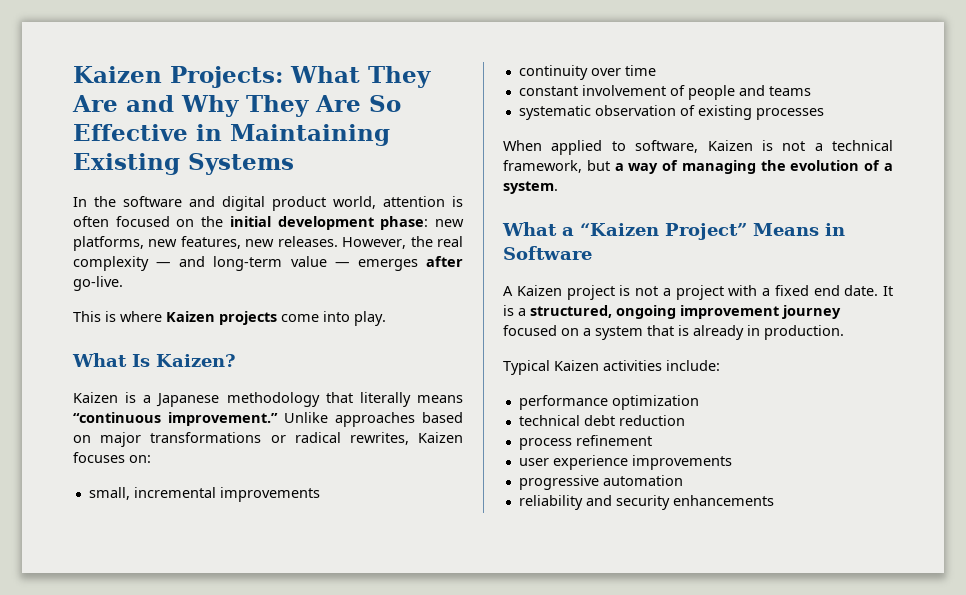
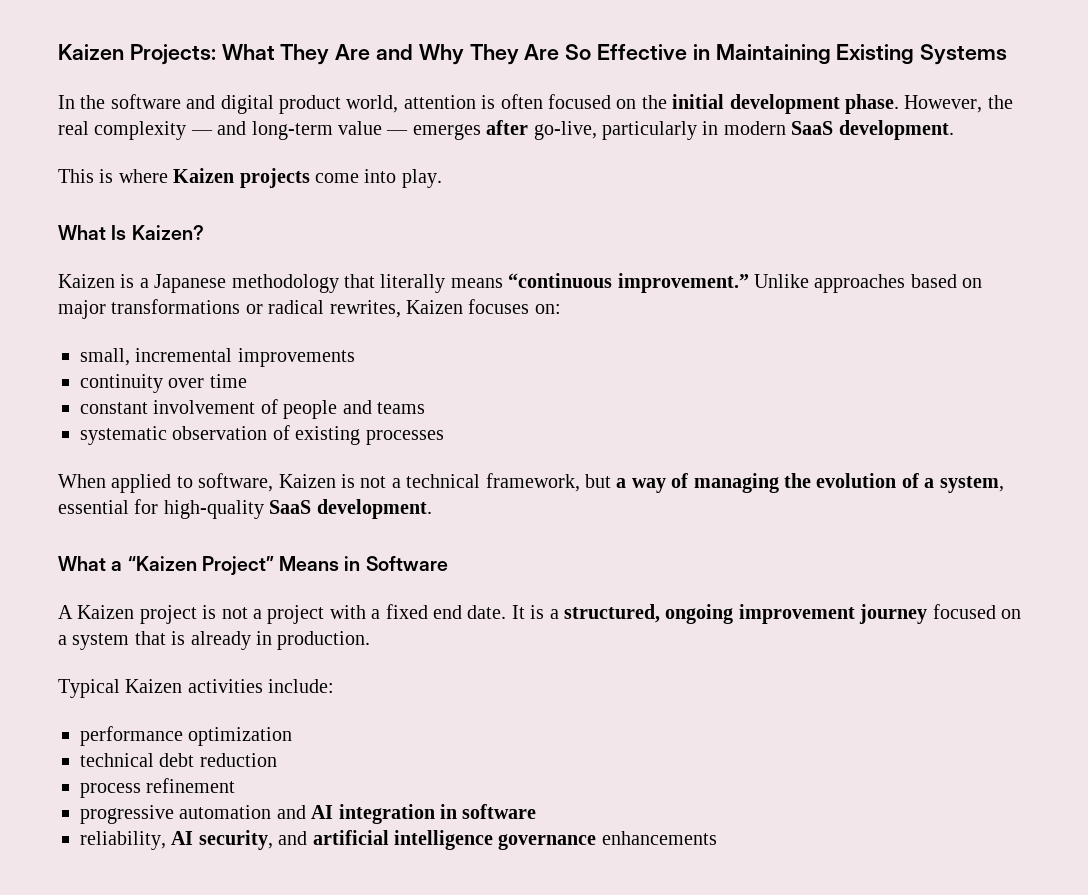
[380,216,464,230] [73,236,338,251] phase: new platforms, new features, new releases. -> [844,94,899,114] phase.
[73,276,123,291] go-live. -> [533,120,954,140] go-live, particularly in modern SaaS development.
[503,181,558,194] system. -> [939,476,1004,493] [58,499,432,519] system, essential for high-quality SaaS development.
[518,455,732,470] // user experience improvements -> (236, 785) none
[518,495,670,510] // reliability and security -> [276,804,537,824] [80,830,597,850] and AI integration in software // reliability, AI security, and artificial intelligence governance

